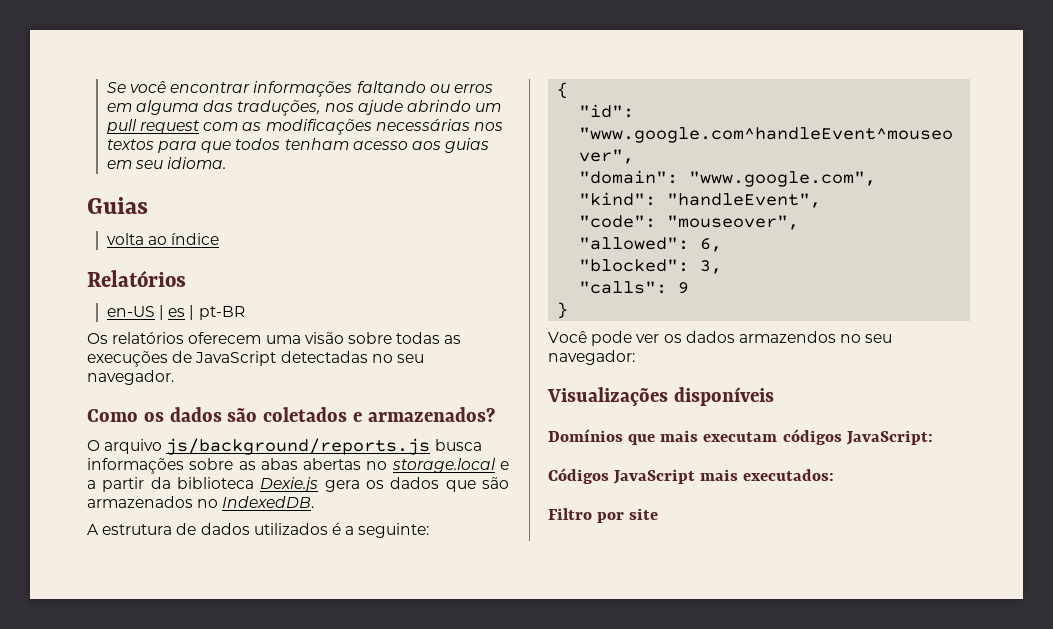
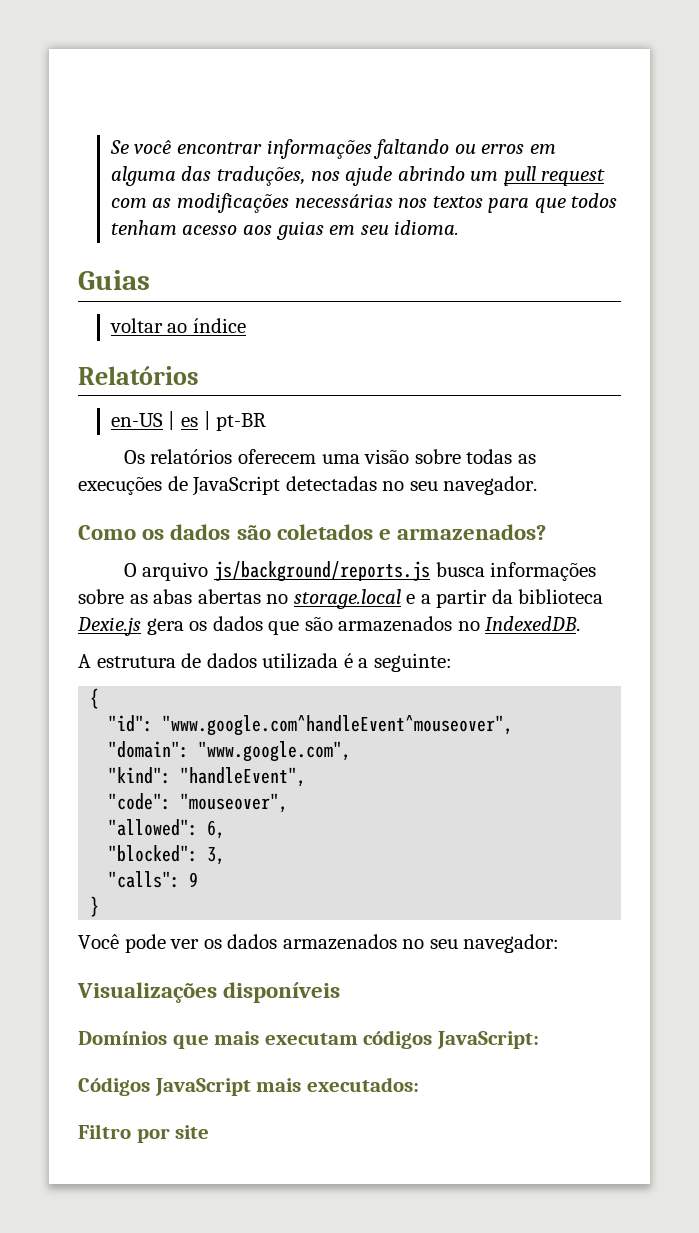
[106,233,144,245] volta -> [109,318,163,333] voltar
[253,523,328,535] utilizados -> [262,653,339,669] utilizada
[738,331,836,343] armazendos -> [282,934,397,950] armazenados

